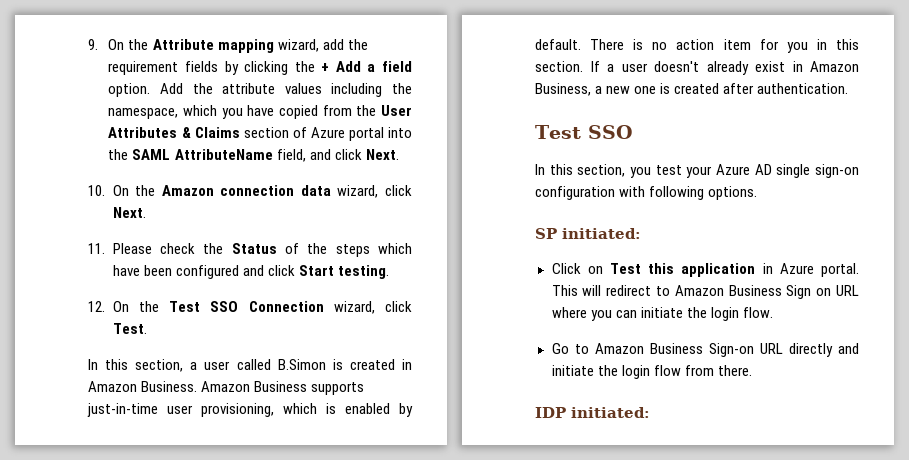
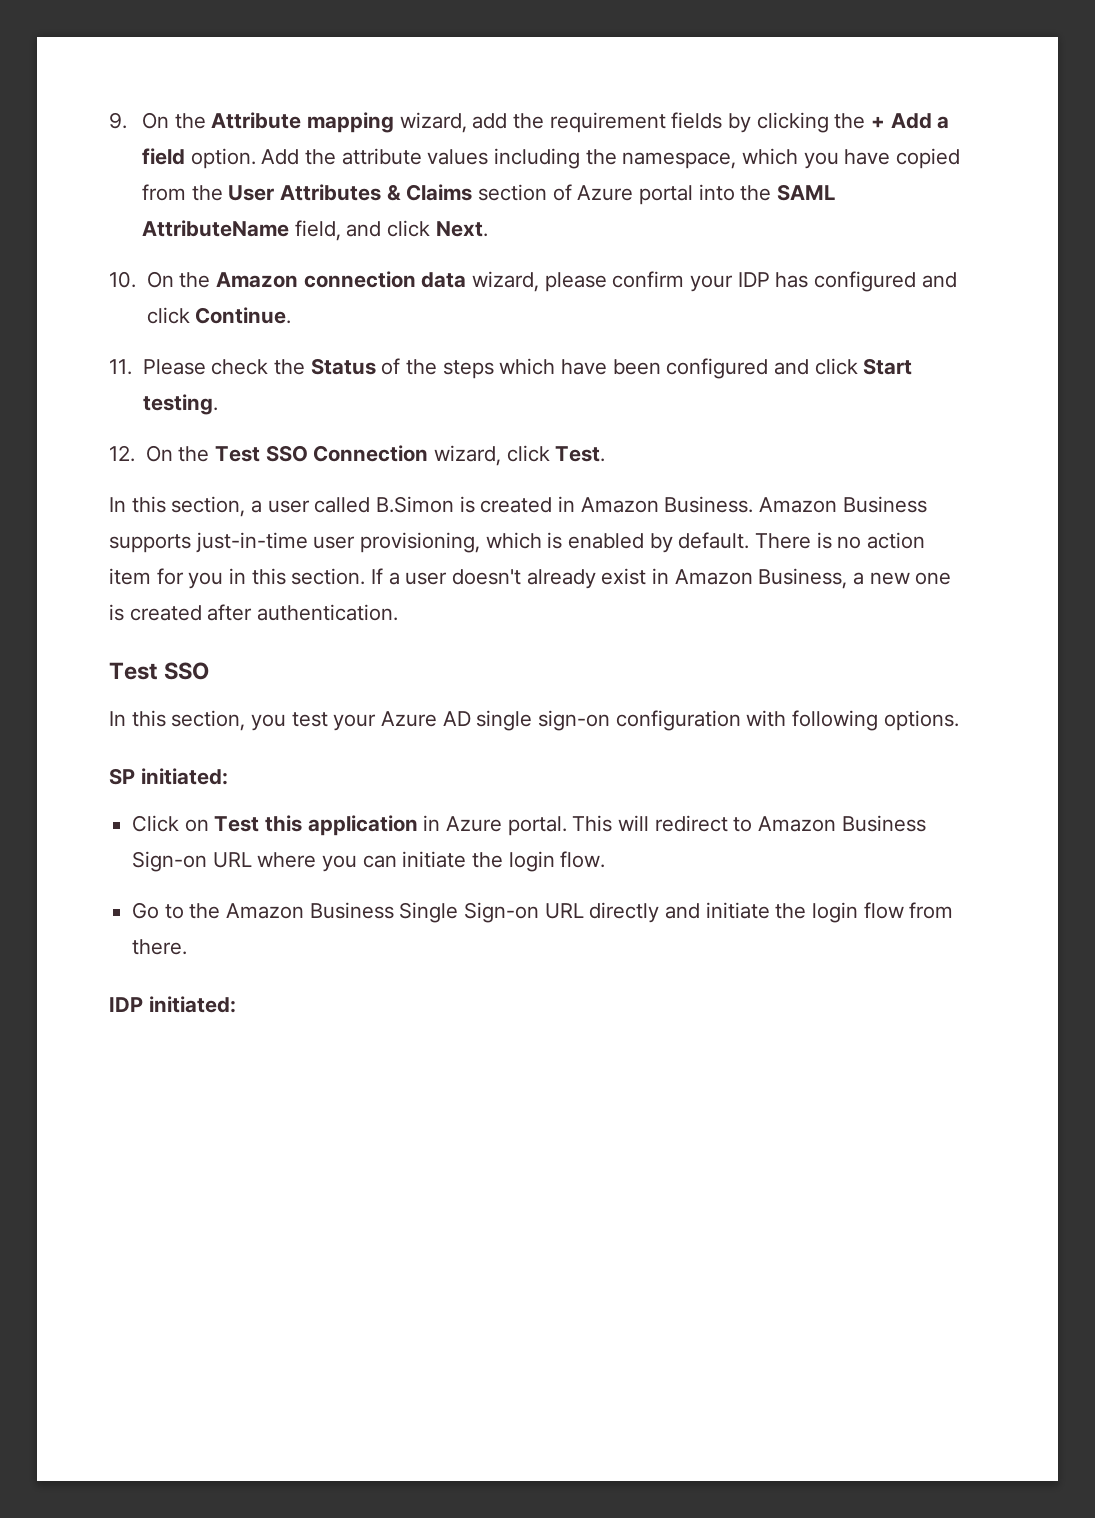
[385,185,412,196] [112,207,146,218] click Next. -> [544,271,957,292] [146,307,292,324] please confirm your IDP has configured and click Continue.
[786,285,832,299] Sign on -> [132,851,208,872] Sign-on
[594,343,703,354] Amazon Business -> [189,902,459,923] the Amazon Business Single

